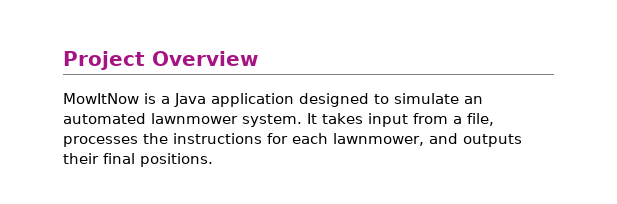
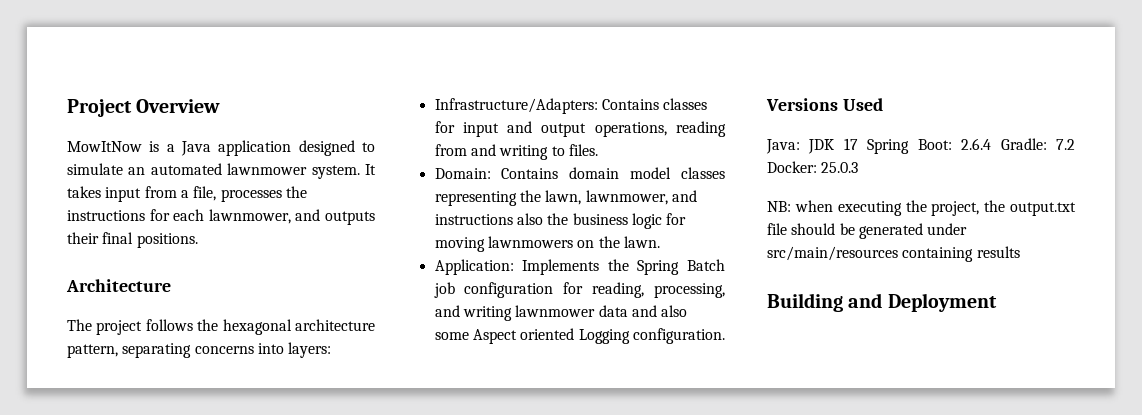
(213, 160) none -> [66,279,171,292] [67,319,375,335] [67,342,332,358] [434,98,708,114] [434,121,726,137] [434,144,598,160] [434,167,725,179] [434,190,697,206] [434,213,687,229] [434,236,660,252] [434,259,725,275] [433,282,725,298] [434,305,688,321] [434,328,725,344] [766,98,883,111] [766,138,1075,154] [767,161,859,173] [767,200,1076,216] [767,223,968,239] [767,246,1020,262] [767,293,997,312] // Architecture // The project follows the hexagonal architecture pattern, separating concerns into layers: // Infrastructure/Adapters: Contains classes for input and output operations, reading from and writing to files. // Domain: Contains domain model classes representing the lawn, lawnmower, and instructions also the business logic for moving lawnmowers on the lawn. // Application: Implements the Spring Batch job configuration for reading, processing, and writing lawnmower data and also some Aspect oriented Logging configuration. // Versions Used // Java: JDK 17 Spring Boot: 2.6.4 Gradle: 7.2 Docker: 25.0.3 // NB: when executing the project, the output.txt file should be generated under src/main/resources containing results // Building and Deployment

